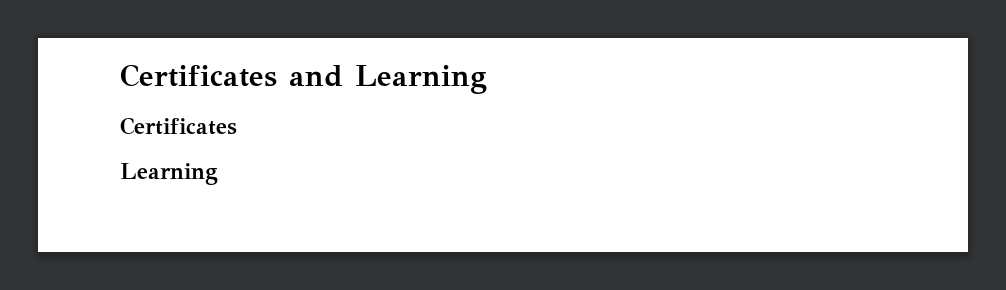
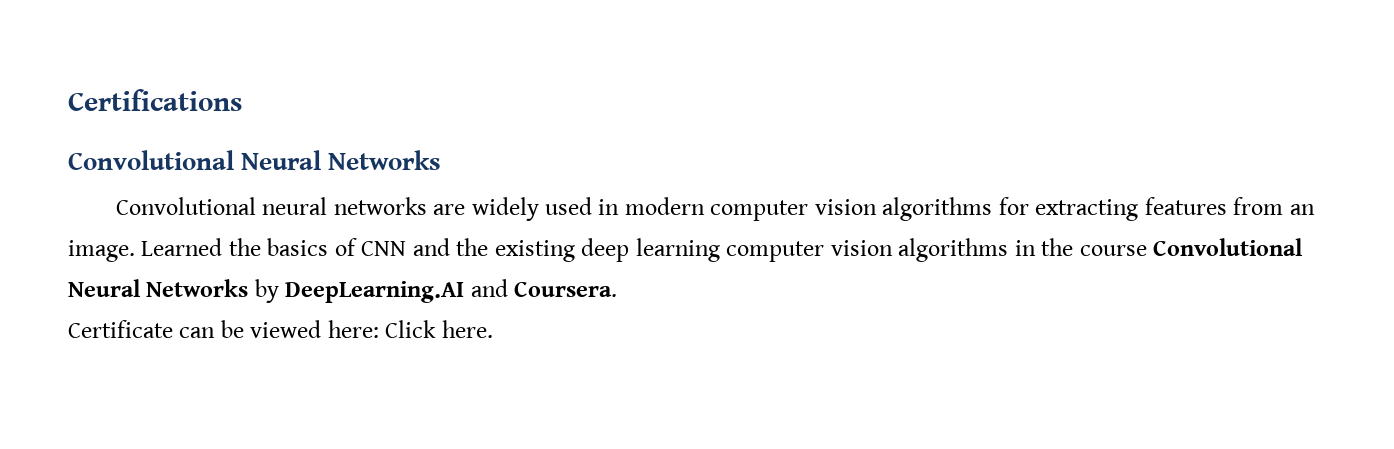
[120,64,487,94] [120,117,237,135] [120,163,218,185] Certificates and Learning // Certificates // Learning -> [68,89,242,111] [68,150,442,170] [115,197,1315,221] [68,238,1304,262] [68,279,618,303] [68,320,493,338] Certifications // Convolutional Neural Networks // Convolutional neural networks are widely used in modern computer vision algorithms for extracting features from an image. Learned the basics of CNN and the existing deep learning computer vision algorithms in the course Convolutional Neural Networks by DeepLearning.AI and Coursera. // Certificate can be viewed here: Click here.

